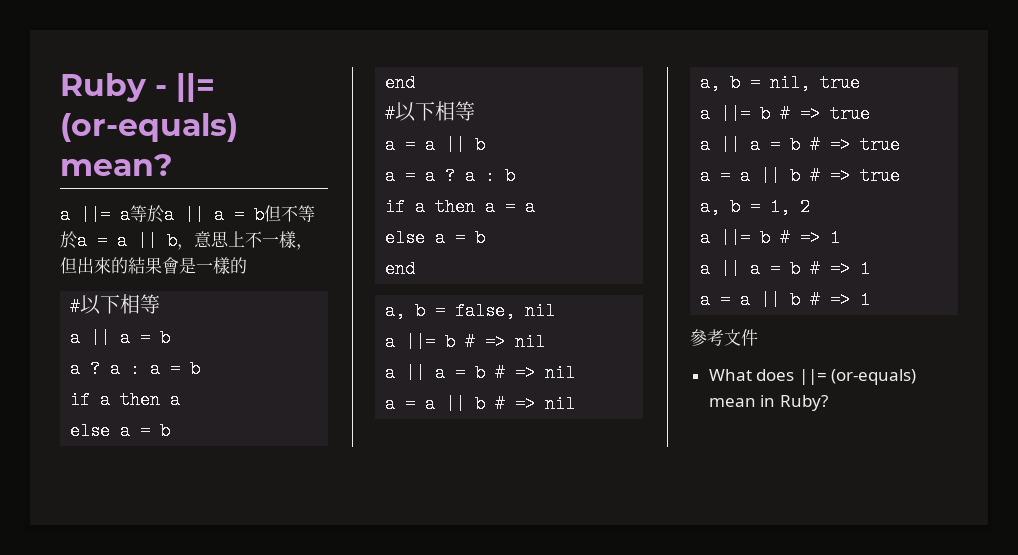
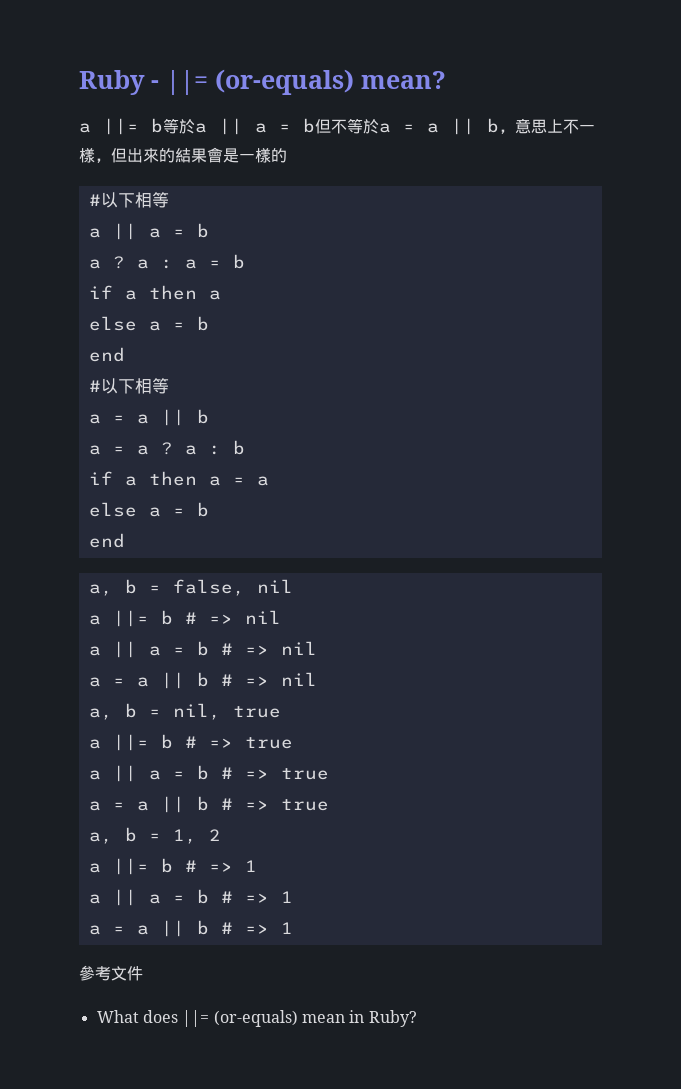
[120,206,130,224] a -> [151,118,163,133] b

